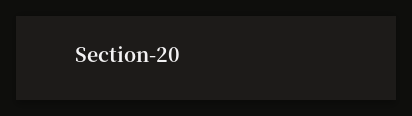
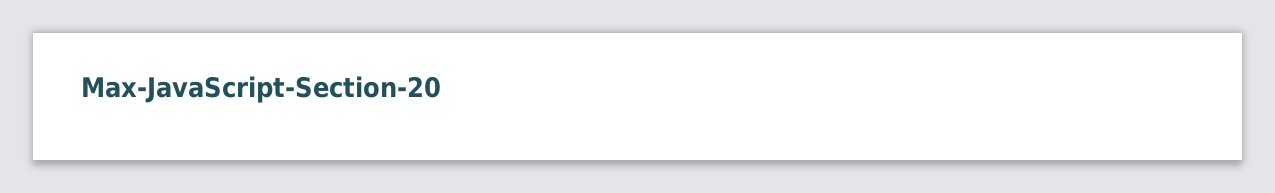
[75,46,180,62] Section-20 -> [81,76,441,103] Max-JavaScript-Section-20

